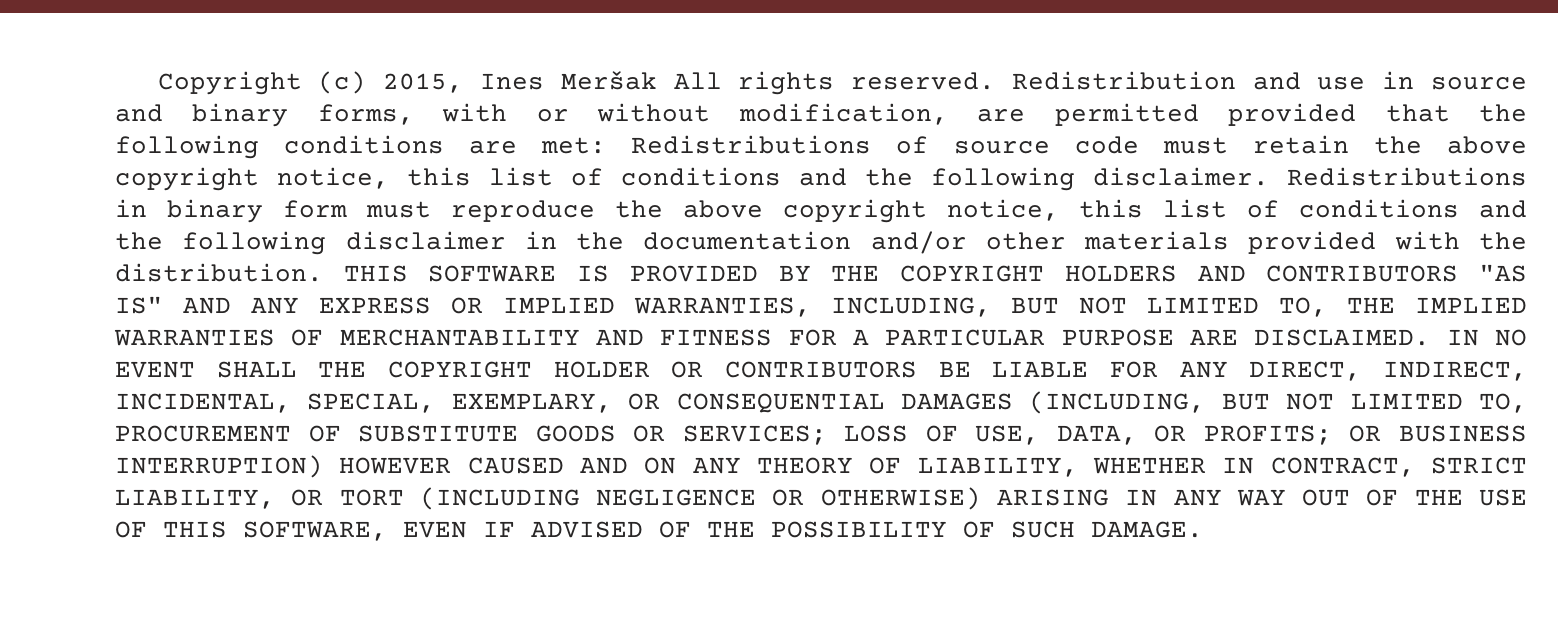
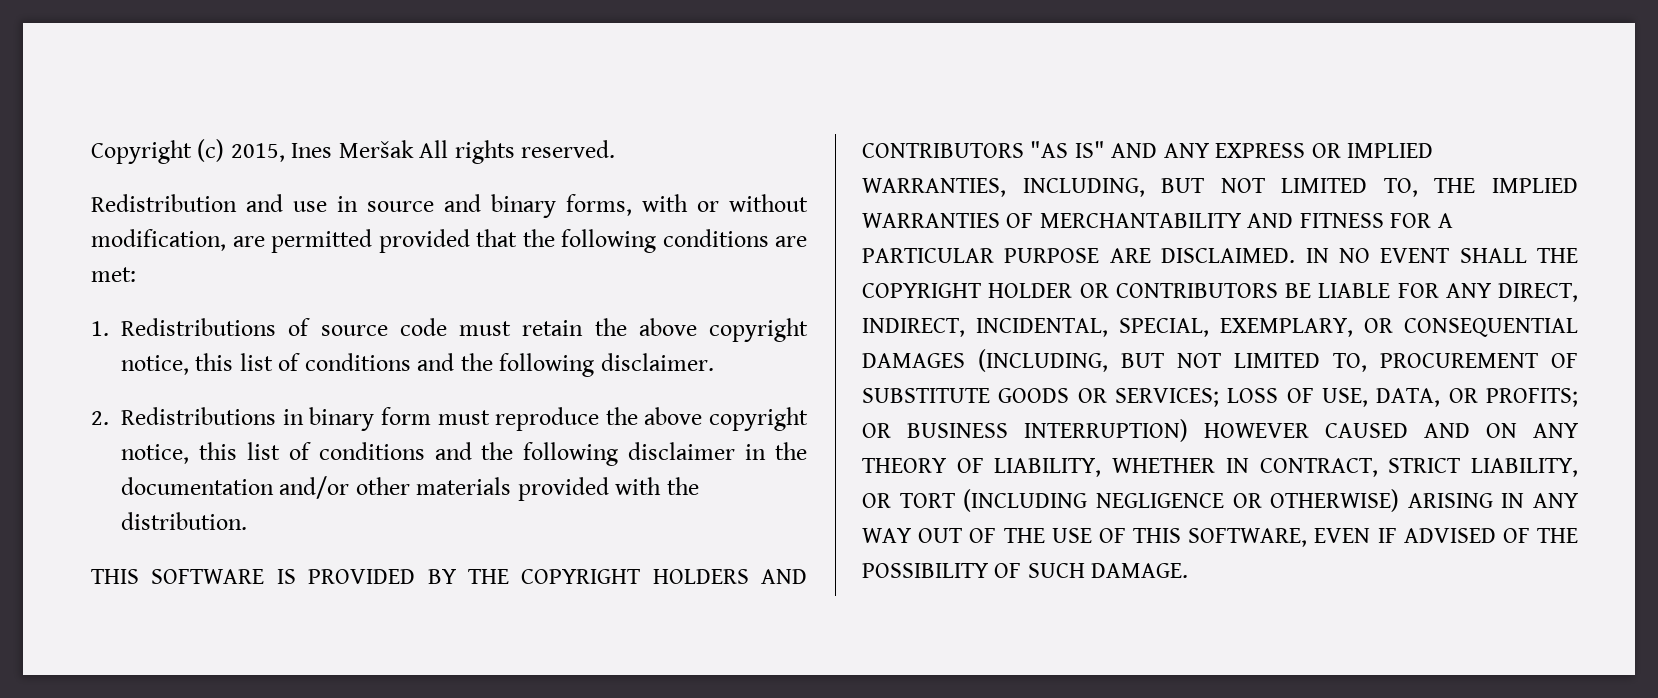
(996, 81) none -> (616, 149) //
(607, 145) none -> [91,321,109,336] // 1.
(1269, 176) none -> [91,411,109,425] // 2.
(323, 272) none -> (247, 521) //

